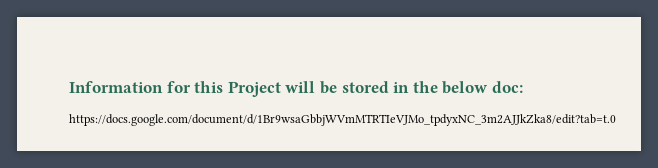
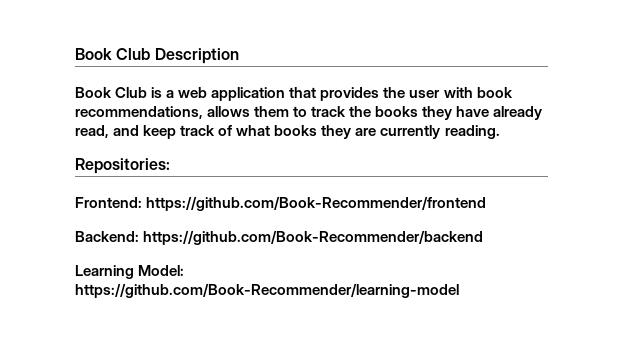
[69,81,523,97] [69,114,616,126] Information for this Project will be stored in the below doc: // https://docs.google.com/document/d/1Br9wsaGbbjWVmMTRTIeVJMo_tpdyxNC_3m2AJJkZka8/edit?tab=t.0 -> [75,48,239,64] [75,87,513,101] [75,106,543,120] [75,125,500,139] [75,158,170,174] [75,196,487,211] [75,230,484,245] [75,265,185,279] [75,283,459,298] Book Club Description // Book Club is a web application that provides the user with book recommendations, allows them to track the books they have already read, and keep track of what books they are currently reading. // Repositories: // Frontend: https://github.com/Book-Recommender/frontend // Backend: https://github.com/Book-Recommender/backend // Learning Model: https://github.com/Book-Recommender/learning-model

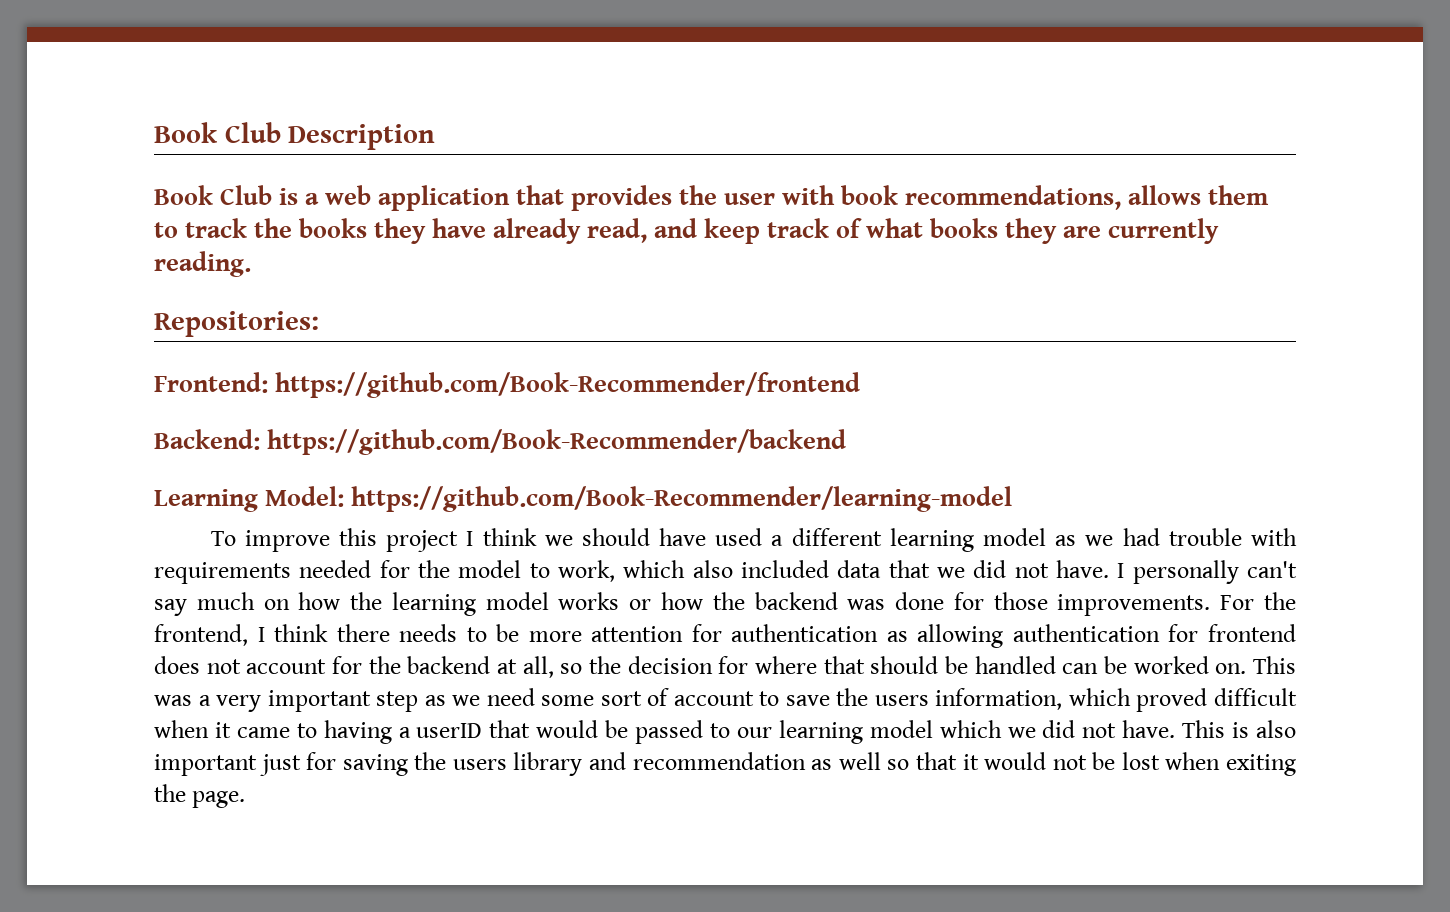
(459, 290) none -> [210,528,1297,552] [154,560,1298,584] [154,592,1297,616] [154,624,1296,648] [154,656,1296,678] [154,688,1297,712] [154,720,1296,744] [154,752,1296,776] [154,784,246,808] // To improve this project I think we should have used a different learning model as we had trouble with requirements needed for the model to work, which also included data that we did not have. I personally can't say much on how the learning model works or how the backend was done for those improvements. For the frontend, I think there needs to be more attention for authentication as allowing authentication for frontend does not account for the backend at all, so the decision for where that should be handled can be worked on. This was a very important step as we need some sort of account to save the users information, which proved difficult when it came to having a userID that would be passed to our learning model which we did not have. This is also important just for saving the users library and recommendation as well so that it would not be lost when exiting the page.

